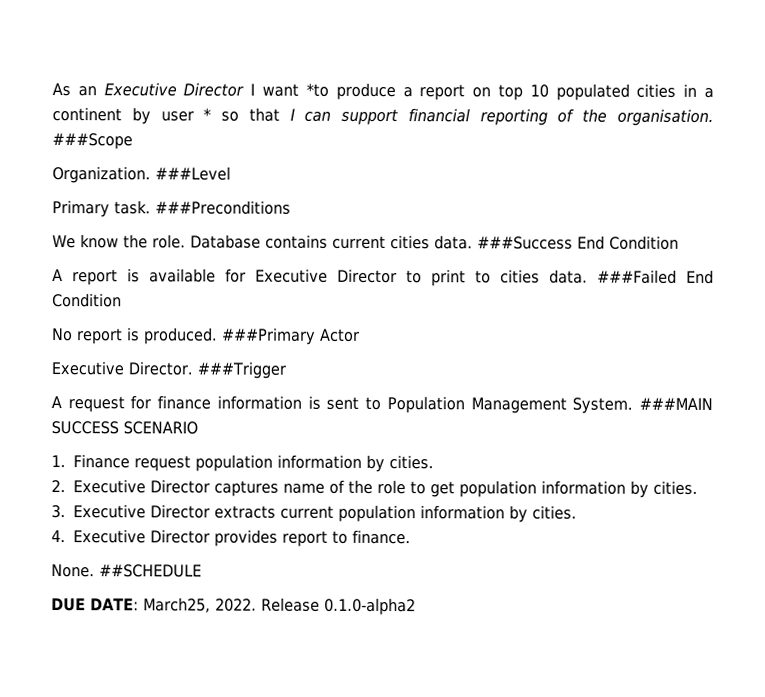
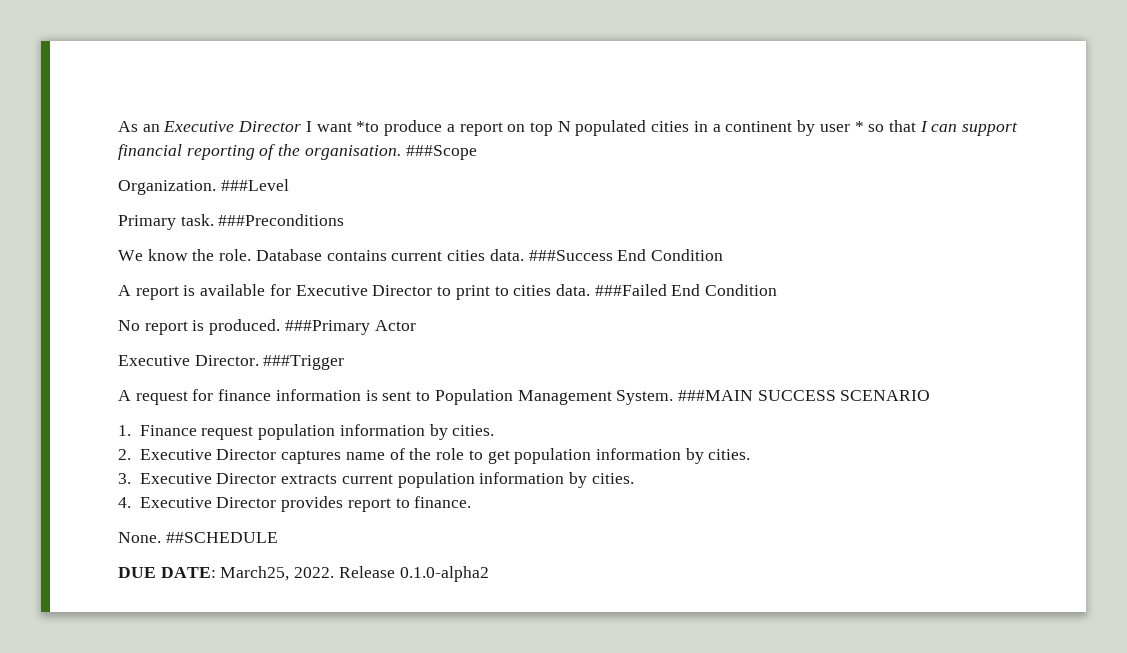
[529,84,549,98] 10 -> [557,121,571,132] N

